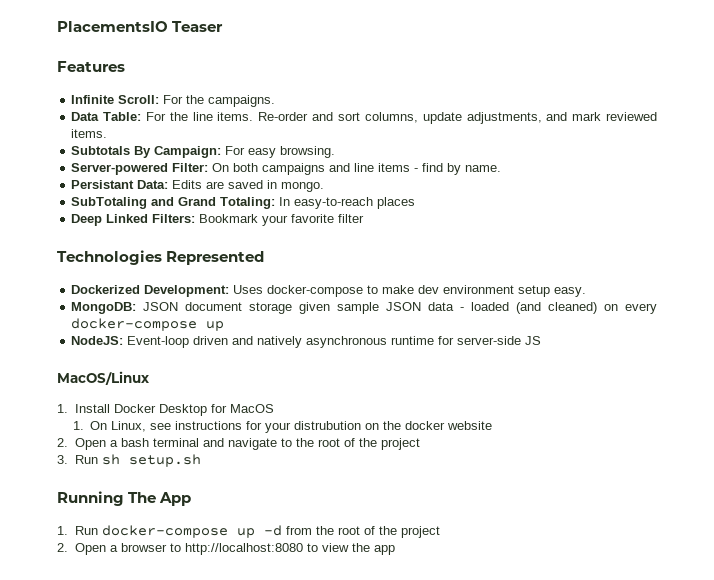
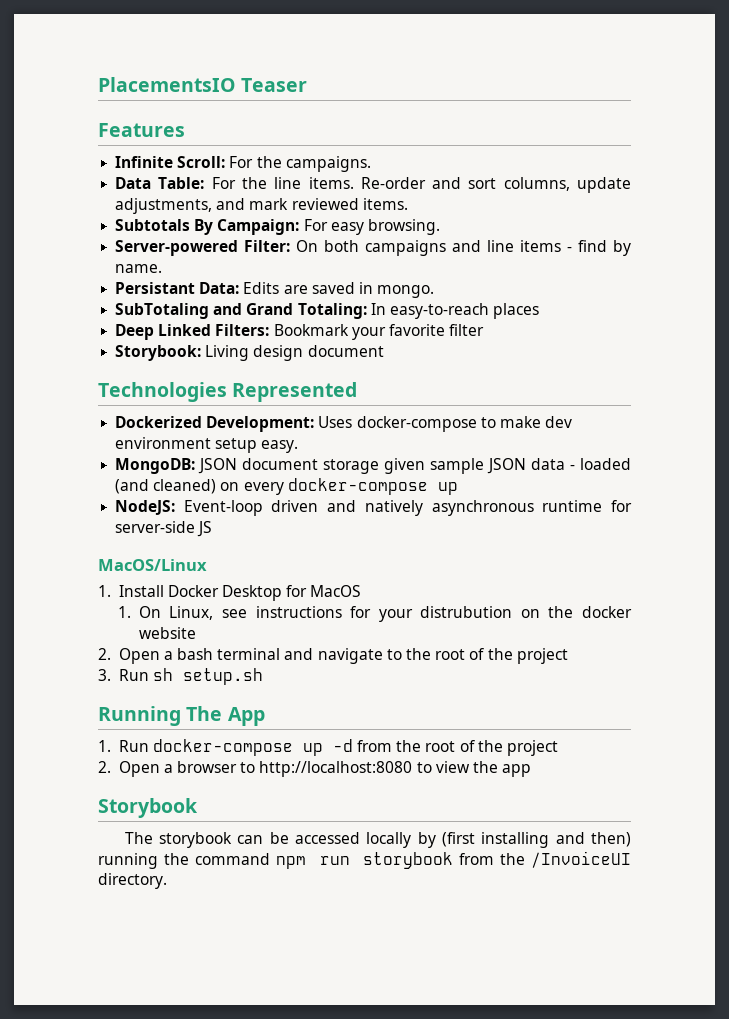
(365, 218) none -> [115,345,384,361] // Storybook: Living design document
(395, 550) none -> [98,798,198,818] [124,832,632,848] [98,851,631,869] [98,873,167,889] // Storybook // The storybook can be accessed locally by (first installing and then) running the command npm run storybook from the /InvoiceUI directory.

